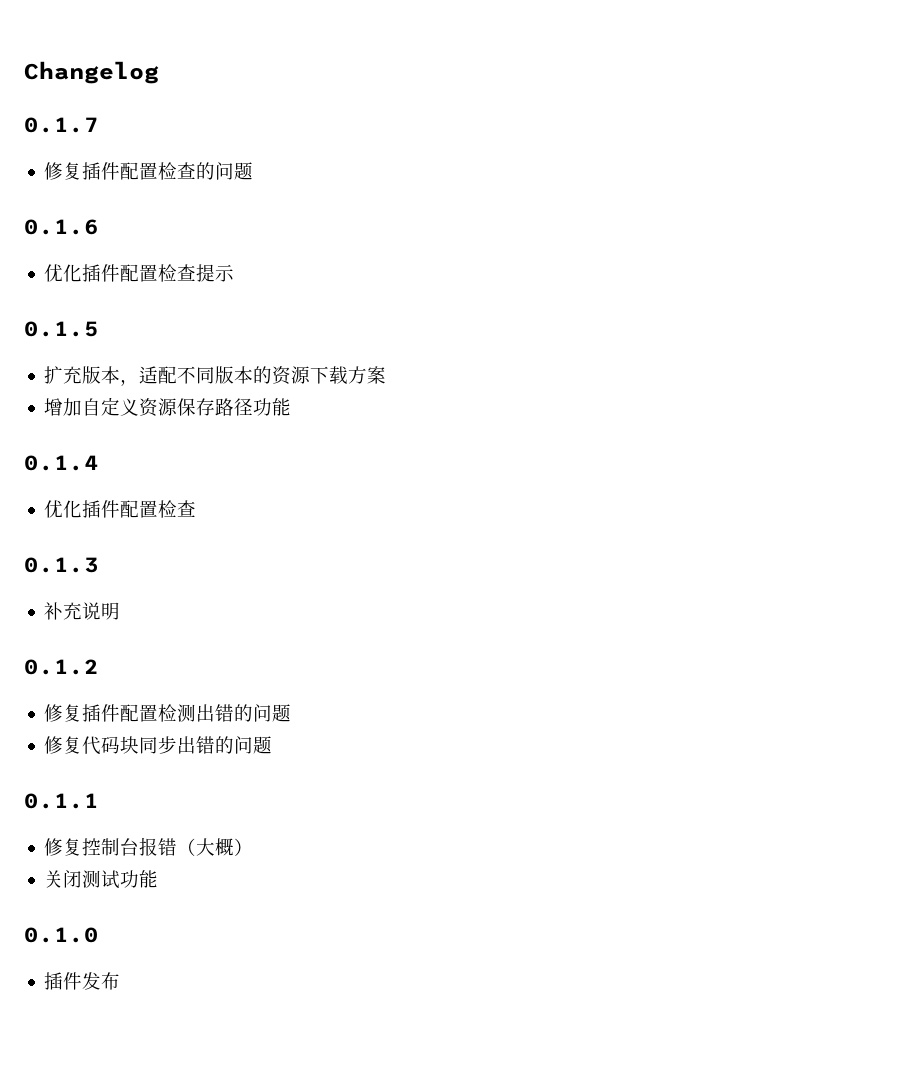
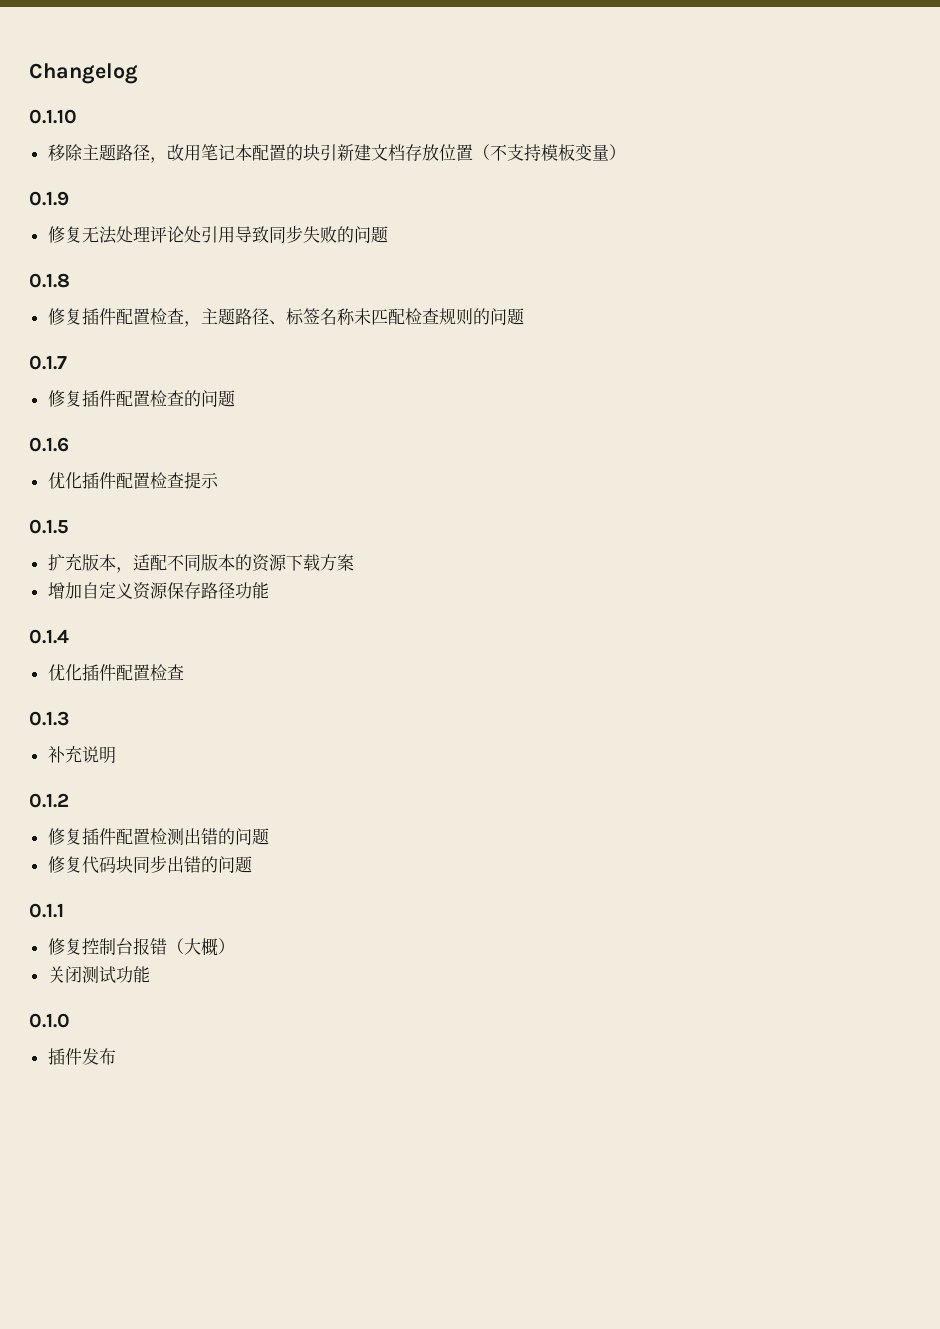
(159, 72) none -> [29,109,77,124] [47,144,626,163] [29,191,69,206] [47,225,388,244] [29,273,70,288] [47,308,524,327] // 0.1.10 // 移除主题路径，改用笔记本配置的块引新建文档存放位置（不支持模板变量） // 0.1.9 // 修复无法处理评论处引用导致同步失败的问题 // 0.1.8 // 修复插件配置检查，主题路径、标签名称未匹配检查规则的问题

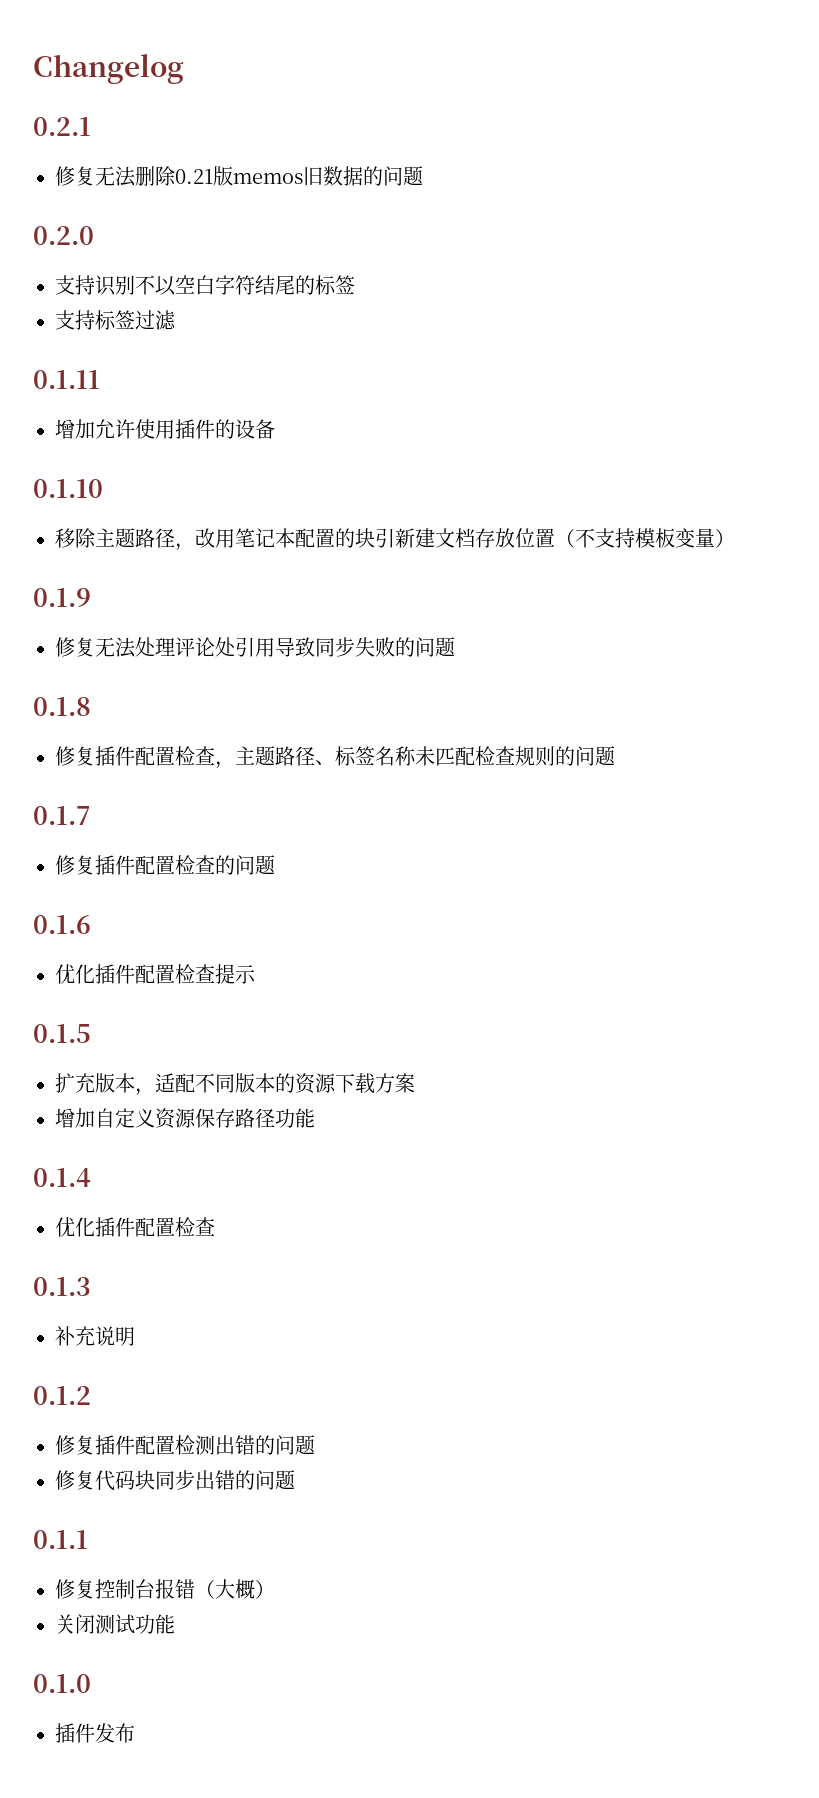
(138, 73) none -> [33,117,91,136] [55,166,423,187] [33,226,94,245] [55,275,355,296] [55,310,176,330] [33,370,100,389] [55,419,275,439] // 0.2.1 // 修复无法删除0.21版memos旧数据的问题 // 0.2.0 // 支持识别不以空白字符结尾的标签 // 支持标签过滤 // 0.1.11 // 增加允许使用插件的设备

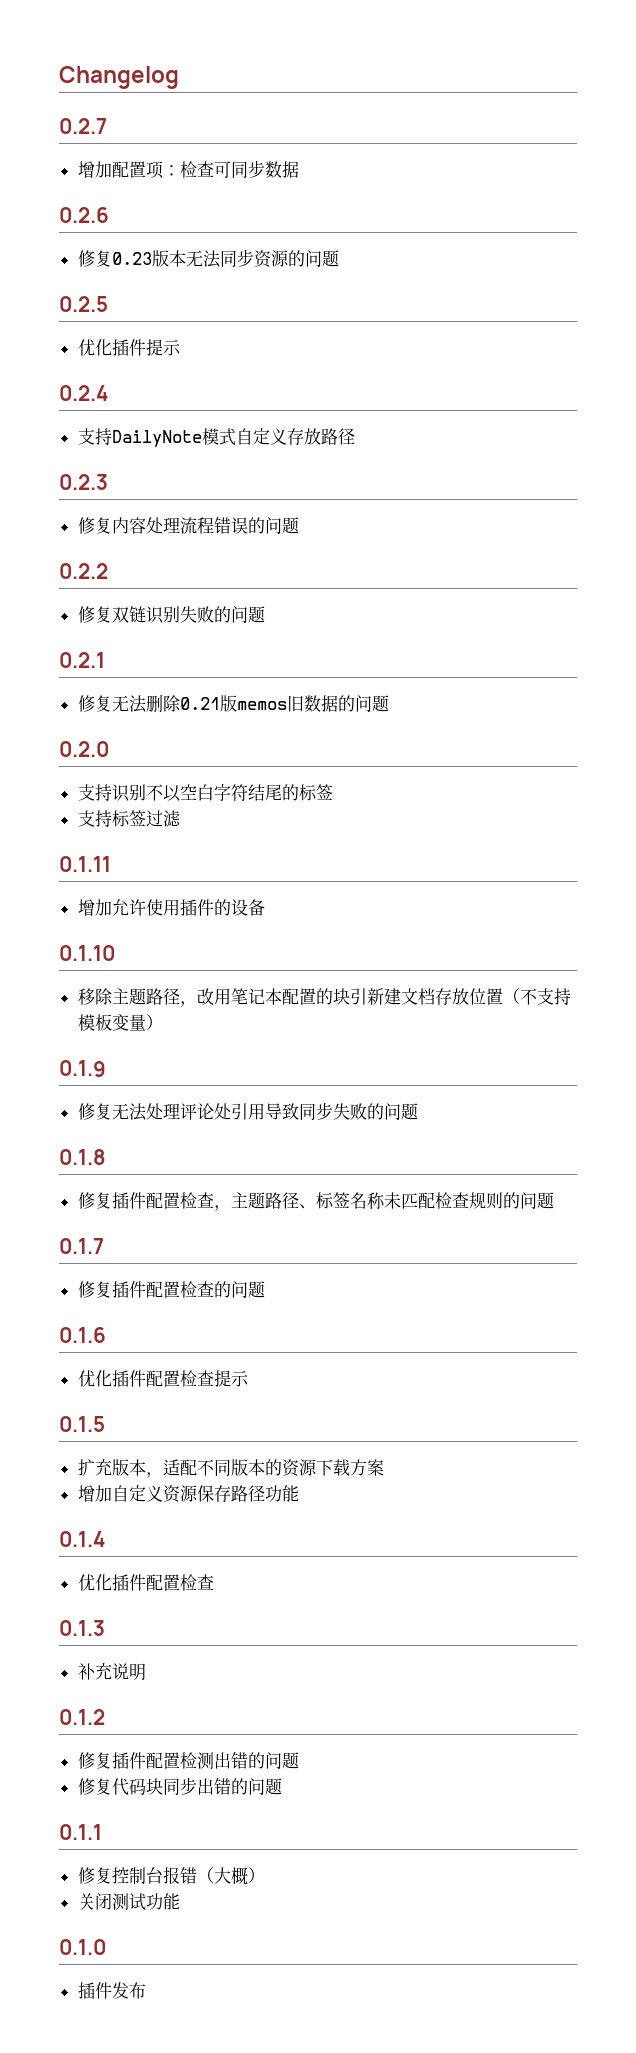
(184, 69) none -> [59,118,107,134] [77,160,299,179] [59,207,109,223] [77,249,339,268] [59,296,108,312] [77,339,181,356] [59,385,108,401] [77,428,355,447] [59,474,108,490] [77,517,299,534] [59,563,108,579] [77,606,265,624] // 0.2.7 // 增加配置项：检查可同步数据 // 0.2.6 // 修复0.23版本无法同步资源的问题 // 0.2.5 // 优化插件提示 // 0.2.4 // 支持DailyNote模式自定义存放路径 // 0.2.3 // 修复内容处理流程错误的问题 // 0.2.2 // 修复双链识别失败的问题

